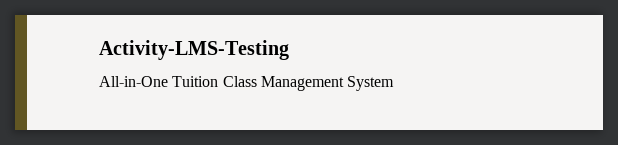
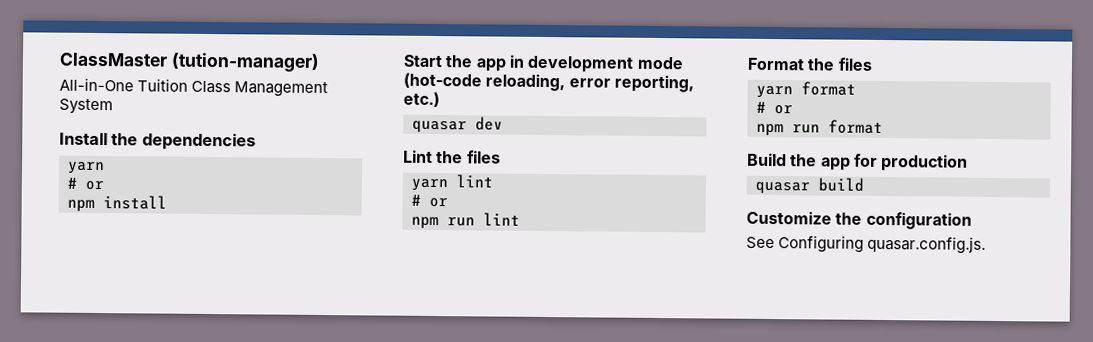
[99,40,289,60] Activity-LMS-Testing -> [59,52,320,72] ClassMaster (tution-manager)
(395, 83) none -> [59,132,256,151] [67,161,105,175] [67,177,104,191] [67,195,167,212] [403,54,684,73] [403,72,694,93] [403,91,440,108] [412,116,503,134] [403,149,501,164] [411,174,493,192] [411,194,448,208] [411,212,520,230] [747,57,873,71] [756,81,856,99] [756,101,793,115] [756,119,883,137] [747,152,969,172] [755,177,864,195] [746,210,972,230] [746,235,987,254] // Install the dependencies // yarn // # or // npm install // Start the app in development mode (hot-code reloading, error reporting, etc.) // quasar dev // Lint the files // yarn lint // # or // npm run lint // Format the files // yarn format // # or // npm run format // Build the app for production // quasar build // Customize the configuration // See Configuring quasar.config.js.

